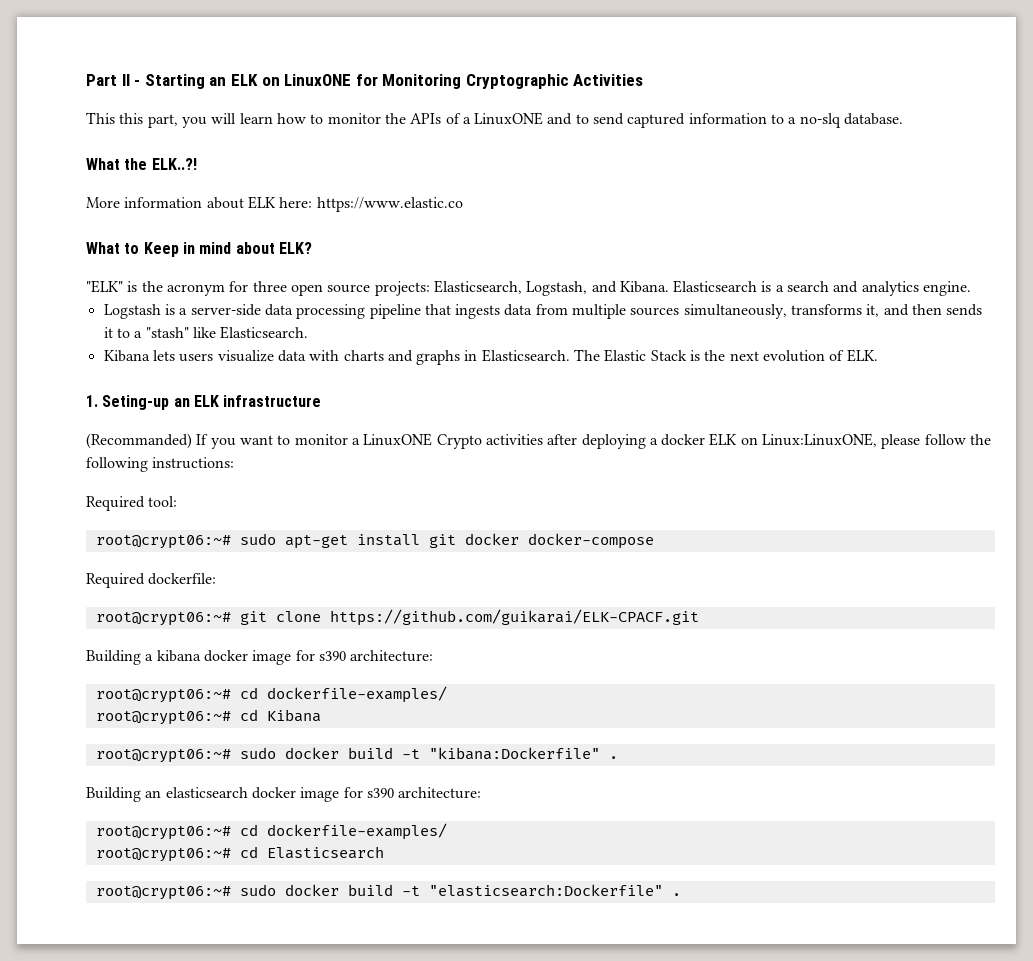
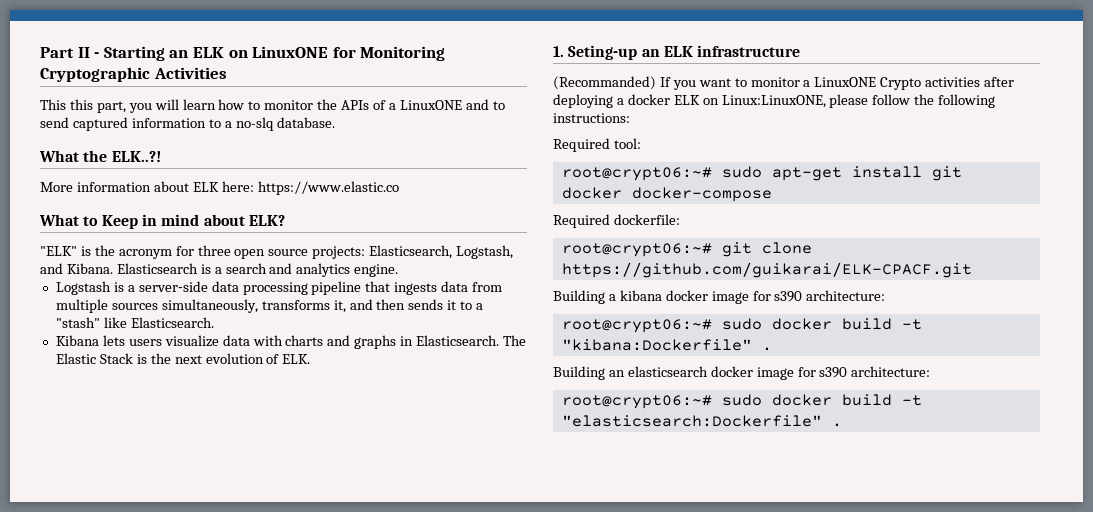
[95,686,447,703] [95,709,321,725] // root@crypt06:~# cd dockerfile-examples/ // root@crypt06:~# cd Kibana -> (886, 295) none
[95,823,447,840] [95,846,384,862] // root@crypt06:~# cd dockerfile-examples/ // root@crypt06:~# cd Elasticsearch -> (931, 371) none

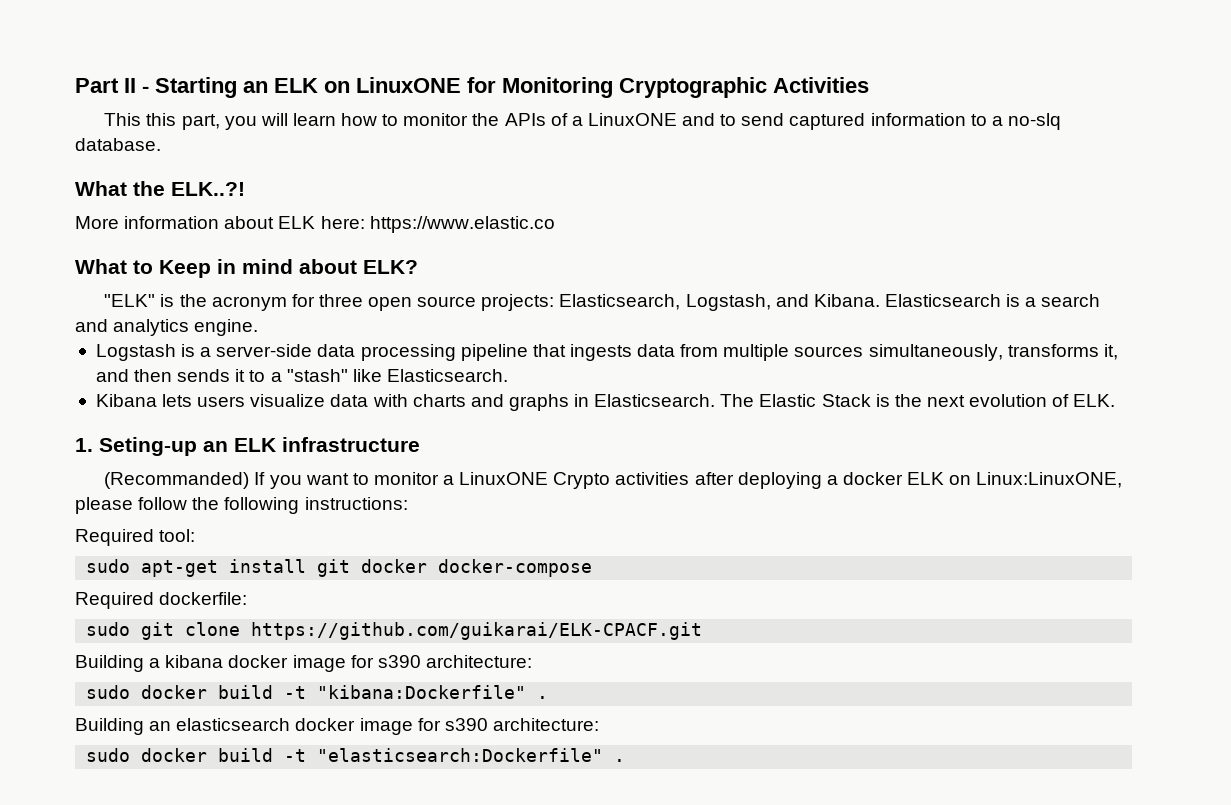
[561,167,712,181] root@crypt06:~# -> (196, 535) none
[561,243,712,257] root@crypt06:~# -> [86,622,131,636] sudo
[561,319,712,333] root@crypt06:~# -> (532, 661) none
[561,395,712,409] root@crypt06:~# -> (599, 724) none

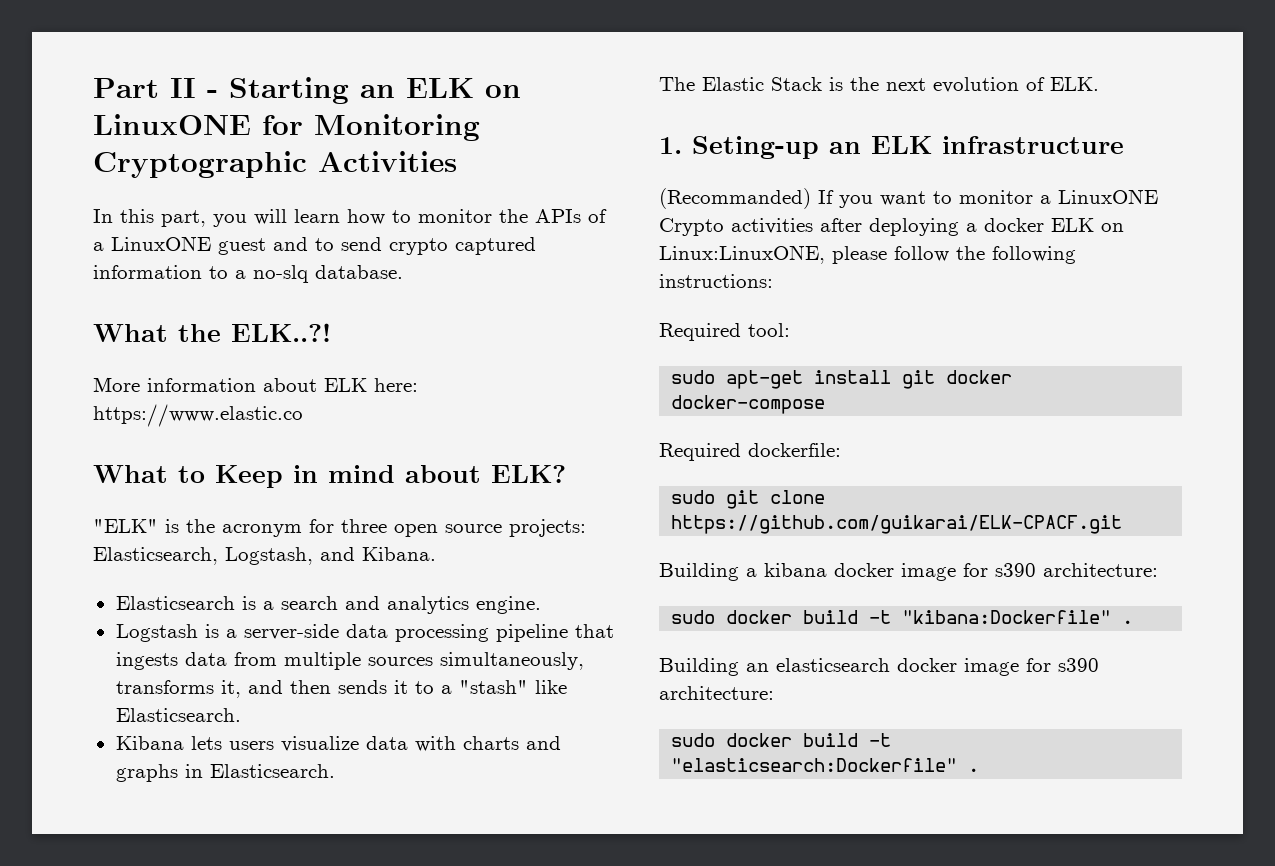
[104,113,142,126] This -> [93,209,113,223] In
(677, 119) none -> [218,238,266,255] guest
(785, 119) none -> [389,238,448,255] crypto
(880, 300) none -> (436, 554) //
(716, 400) none -> (335, 771) //

